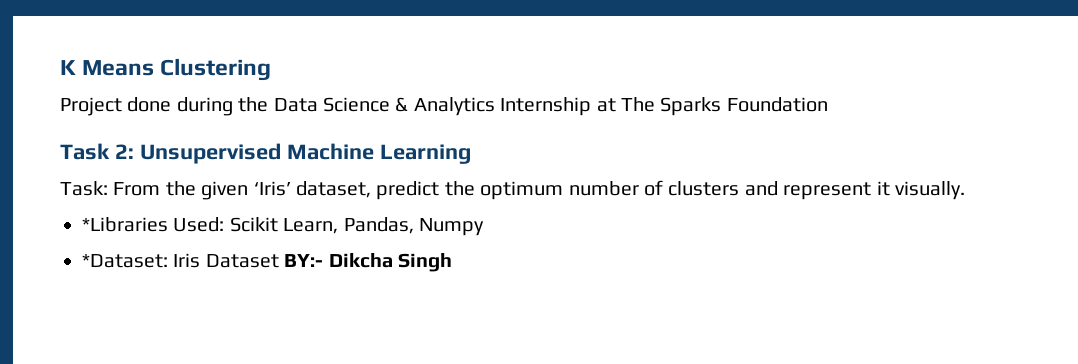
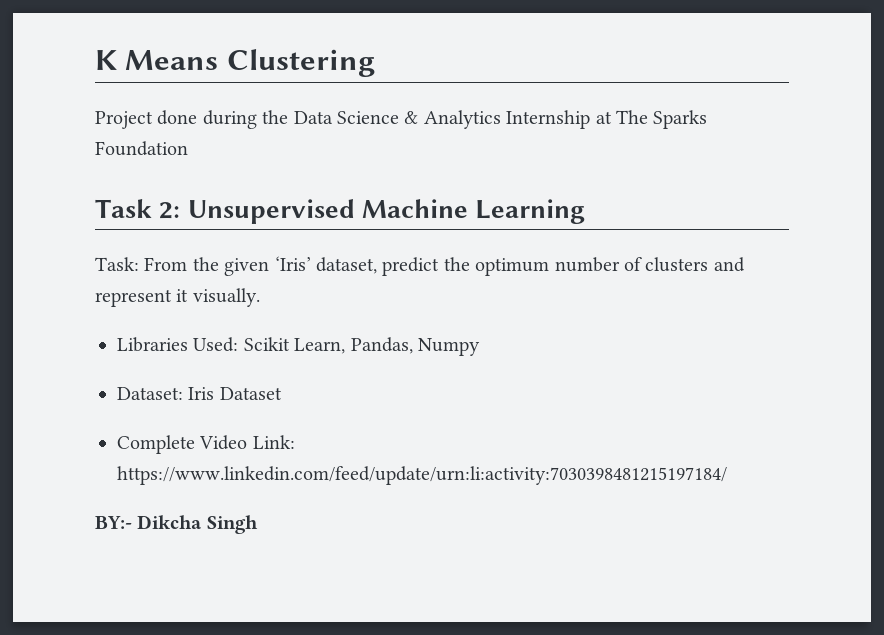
[82,217,168,232] *Libraries -> [117,337,188,352] Libraries
[82,254,168,268] *Dataset: -> [117,387,183,400] Dataset:
(279, 261) none -> [117,435,295,454] [117,466,727,485] // Complete Video Link: https://www.linkedin.com/feed/update/urn:li:activity:7030398481215197184/ //

